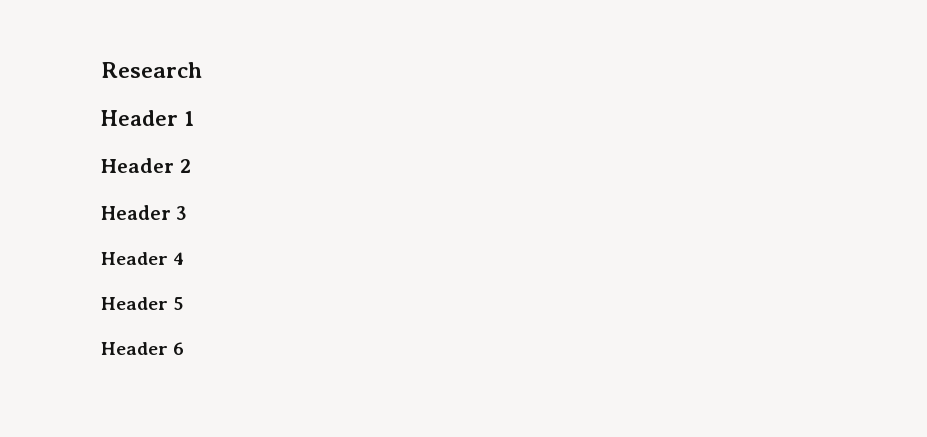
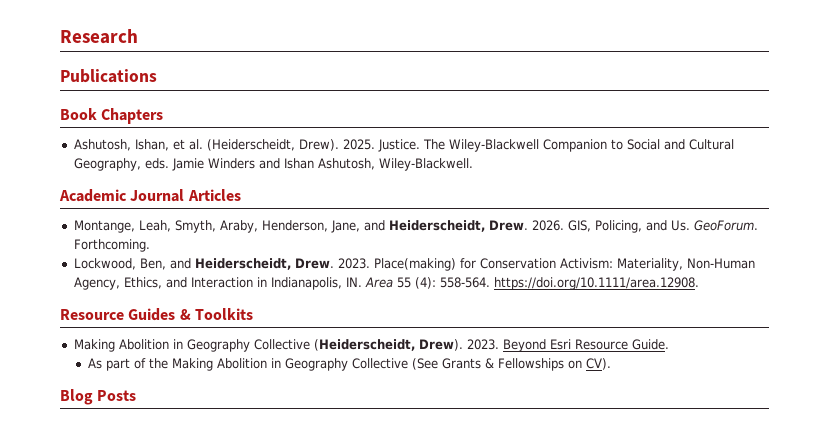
[101,110,194,126] [101,158,191,173] [101,205,188,220] [101,252,185,265] [101,297,184,310] [101,342,185,355] Header 1 // Header 2 // Header 3 // Header 4 // Header 5 // Header 6 -> [60,69,157,83] [60,108,164,124] [73,139,734,152] [73,158,473,171] [59,189,241,202] [73,220,758,233] [73,239,150,252] [73,258,755,271] [73,277,699,290] [60,308,253,321] [73,339,669,352] [87,358,611,371] [60,389,137,405] Publications // Book Chapters // Ashutosh, Ishan, et al. (Heiderscheidt, Drew). 2025. Justice. The Wiley-Blackwell Companion to Social and Cultural Geography, eds. Jamie Winders and Ishan Ashutosh, Wiley-Blackwell. // Academic Journal Articles // Montange, Leah, Smyth, Araby, Henderson, Jane, and Heiderscheidt, Drew. 2026. GIS, Policing, and Us. GeoForum. Forthcoming. // Lockwood, Ben, and Heiderscheidt, Drew. 2023. Place(making) for Conservation Activism: Materiality, Non-Human Agency, Ethics, and Interaction in Indianapolis, IN. Area 55 (4): 558-564. https://doi.org/10.1111/area.12908. // Resource Guides & Toolkits // Making Abolition in Geography Collective (Heiderscheidt, Drew). 2023. Beyond Esri Resource Guide. // As part of the Making Abolition in Geography Collective (See Grants & Fellowships on CV). // Blog Posts

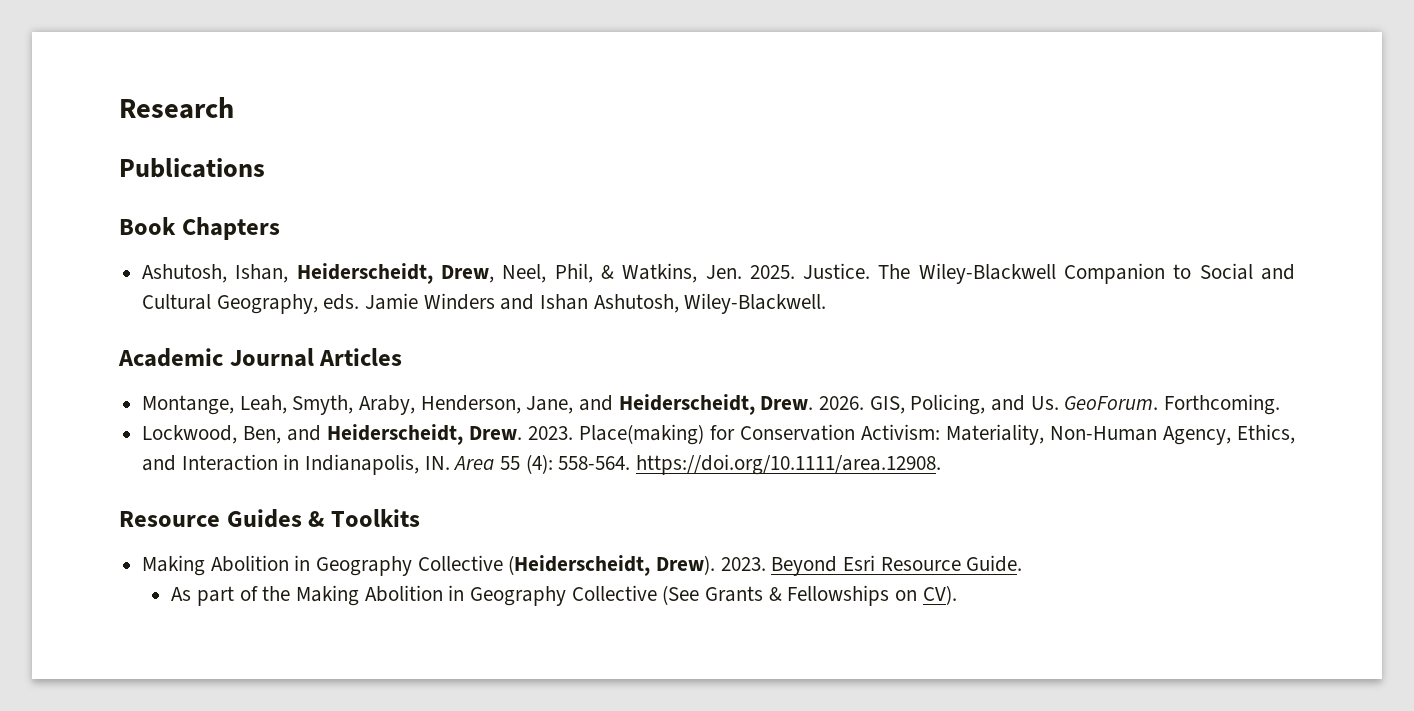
[172,139,339,151] et al. (Heiderscheidt, Drew). -> [296,263,742,284] Heiderscheidt, Drew, Neel, Phil, & Watkins, Jen.
[60,389,137,405] // Blog Posts -> (957, 595) none

